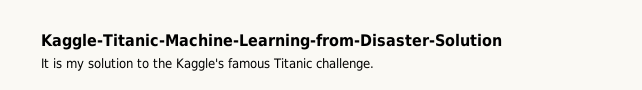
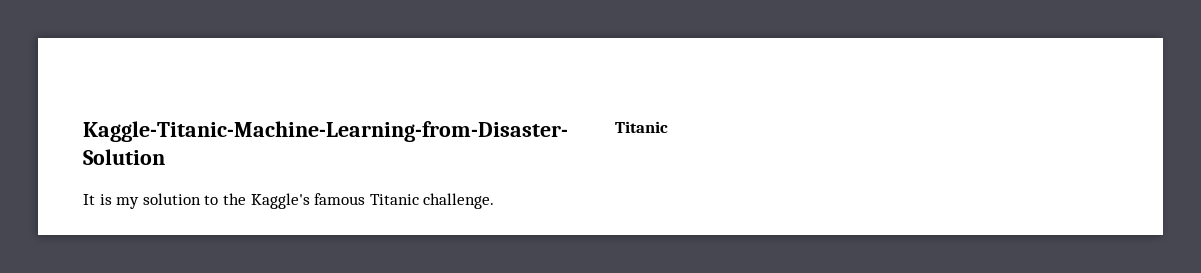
(374, 64) none -> [615,121,668,133] // Titanic

